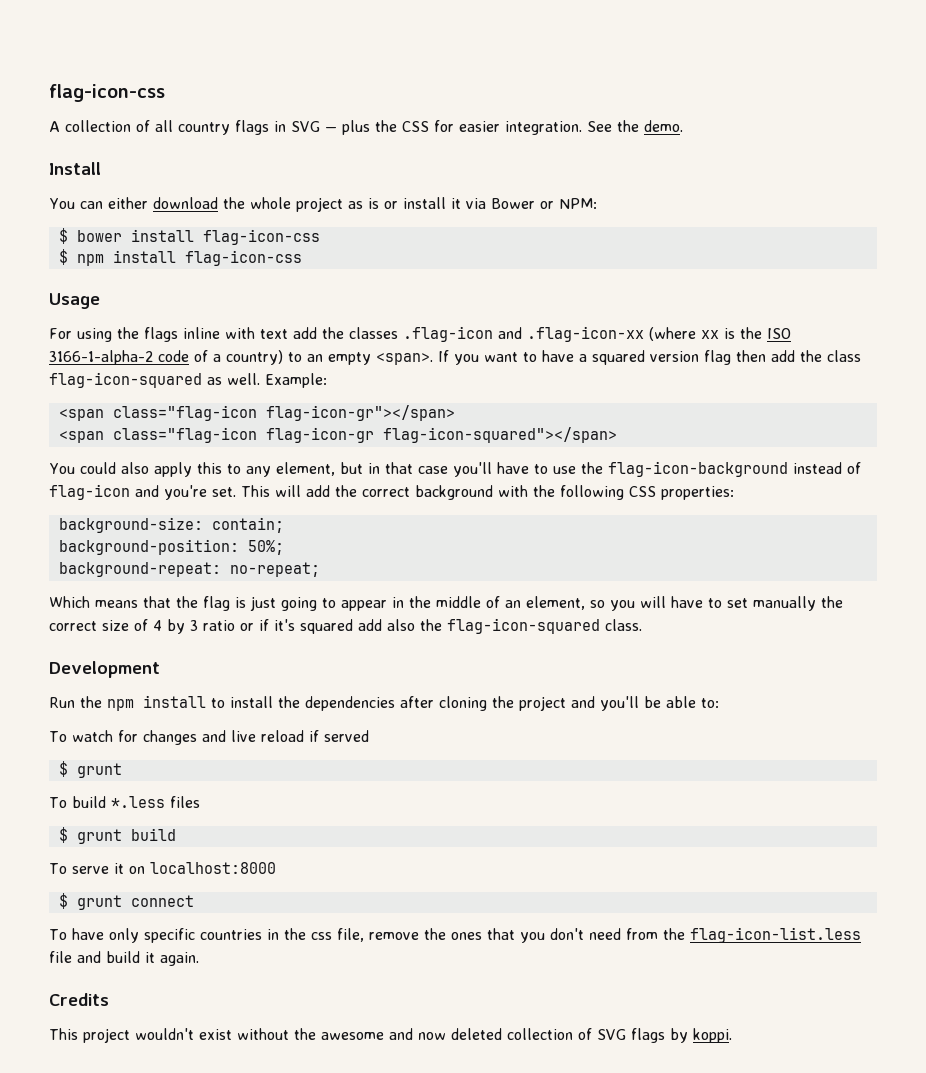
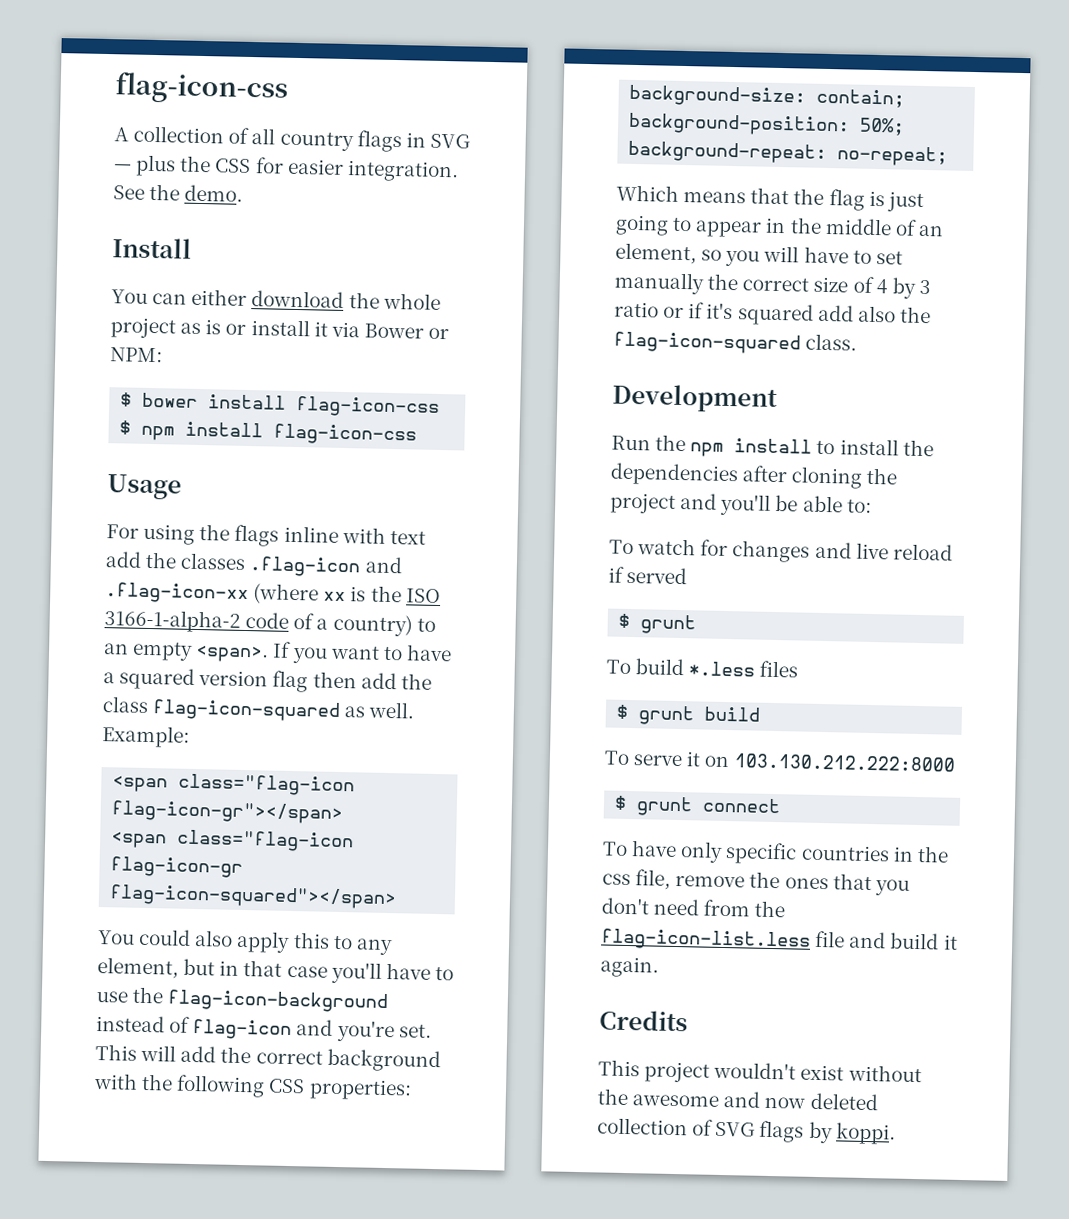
[149,862,276,874] localhost:8000 -> [733,753,956,772] 103.130.212.222:8000

